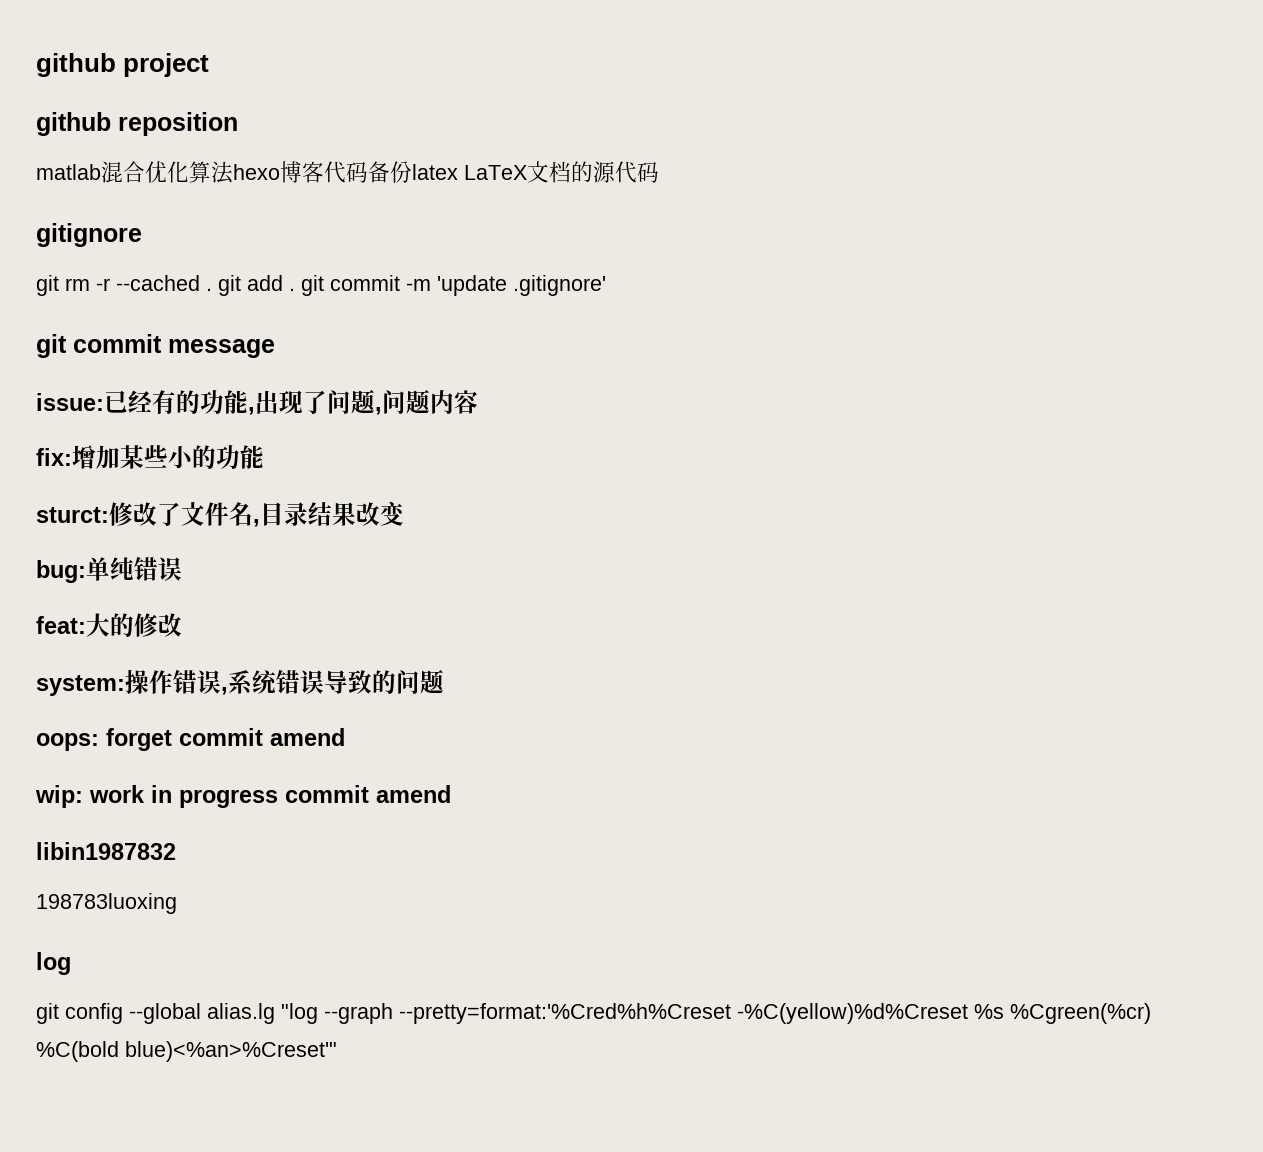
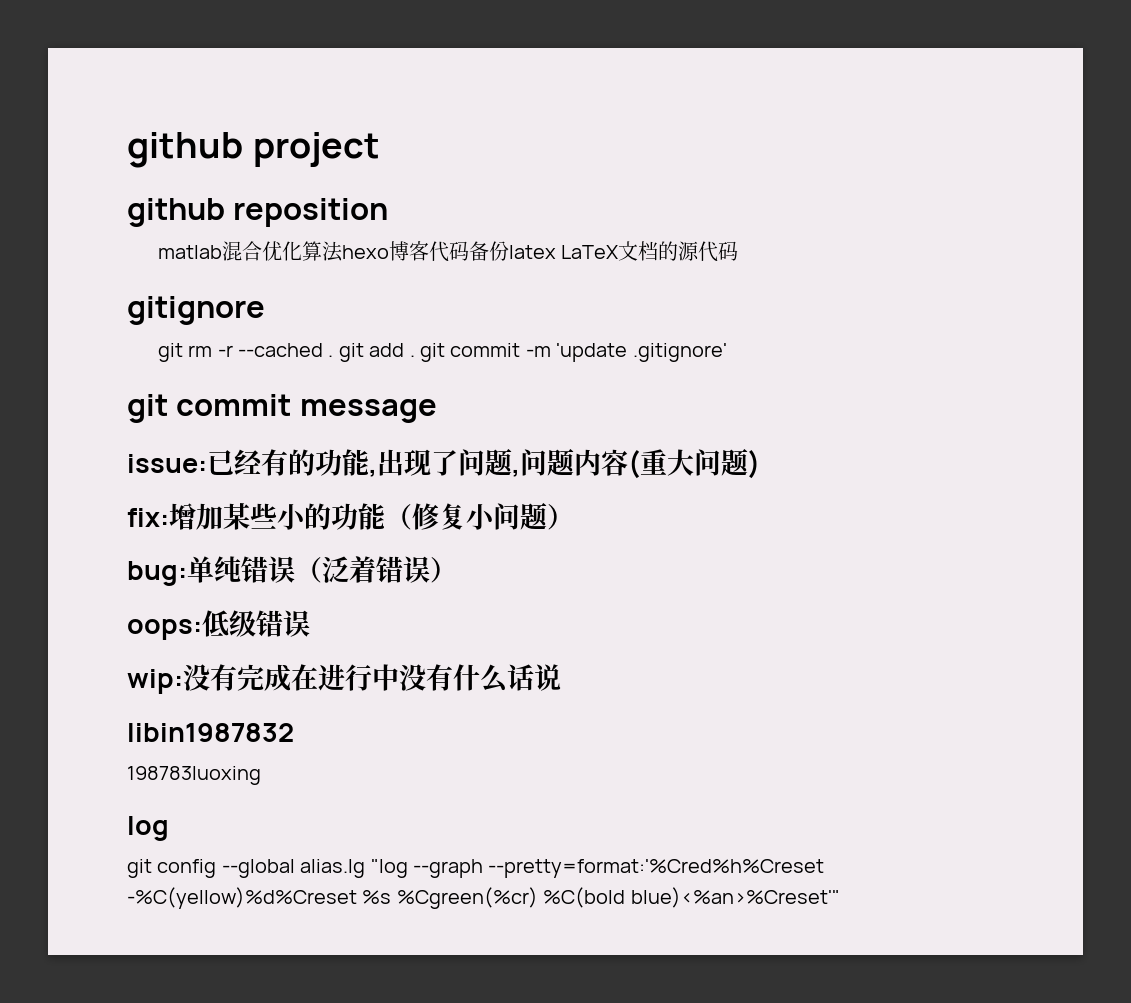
(478, 402) none -> [628,448,760,479] (重大问题)
[36,501,404,527] [36,557,182,583] [36,613,182,637] [36,669,444,696] [36,728,345,751] [35,785,451,808] // sturct:修改了文件名,目录结果改变 // bug:单纯错误 // feat:大的修改 // system:操作错误,系统错误导致的问题 // oops: forget commit amend // wip: work in progress commit amend -> [385,502,574,530] [127,556,457,586] [127,610,310,640] [127,664,561,694] （修复小问题） // bug:单纯错误（泛着错误） // oops:低级错误 // wip:没有完成在进行中没有什么话说

